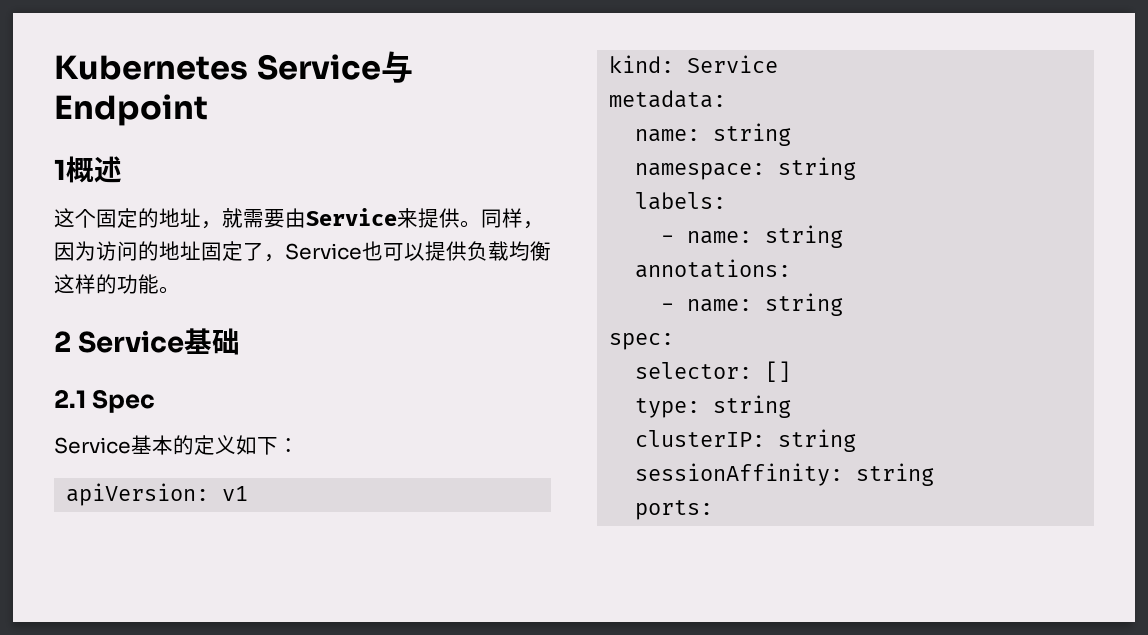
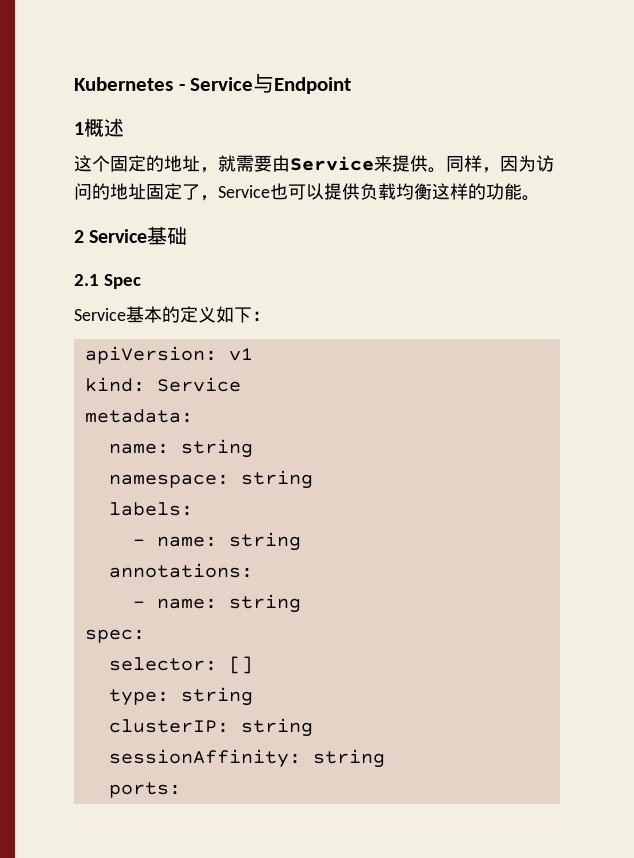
(248, 67) none -> [178,84,185,91] -

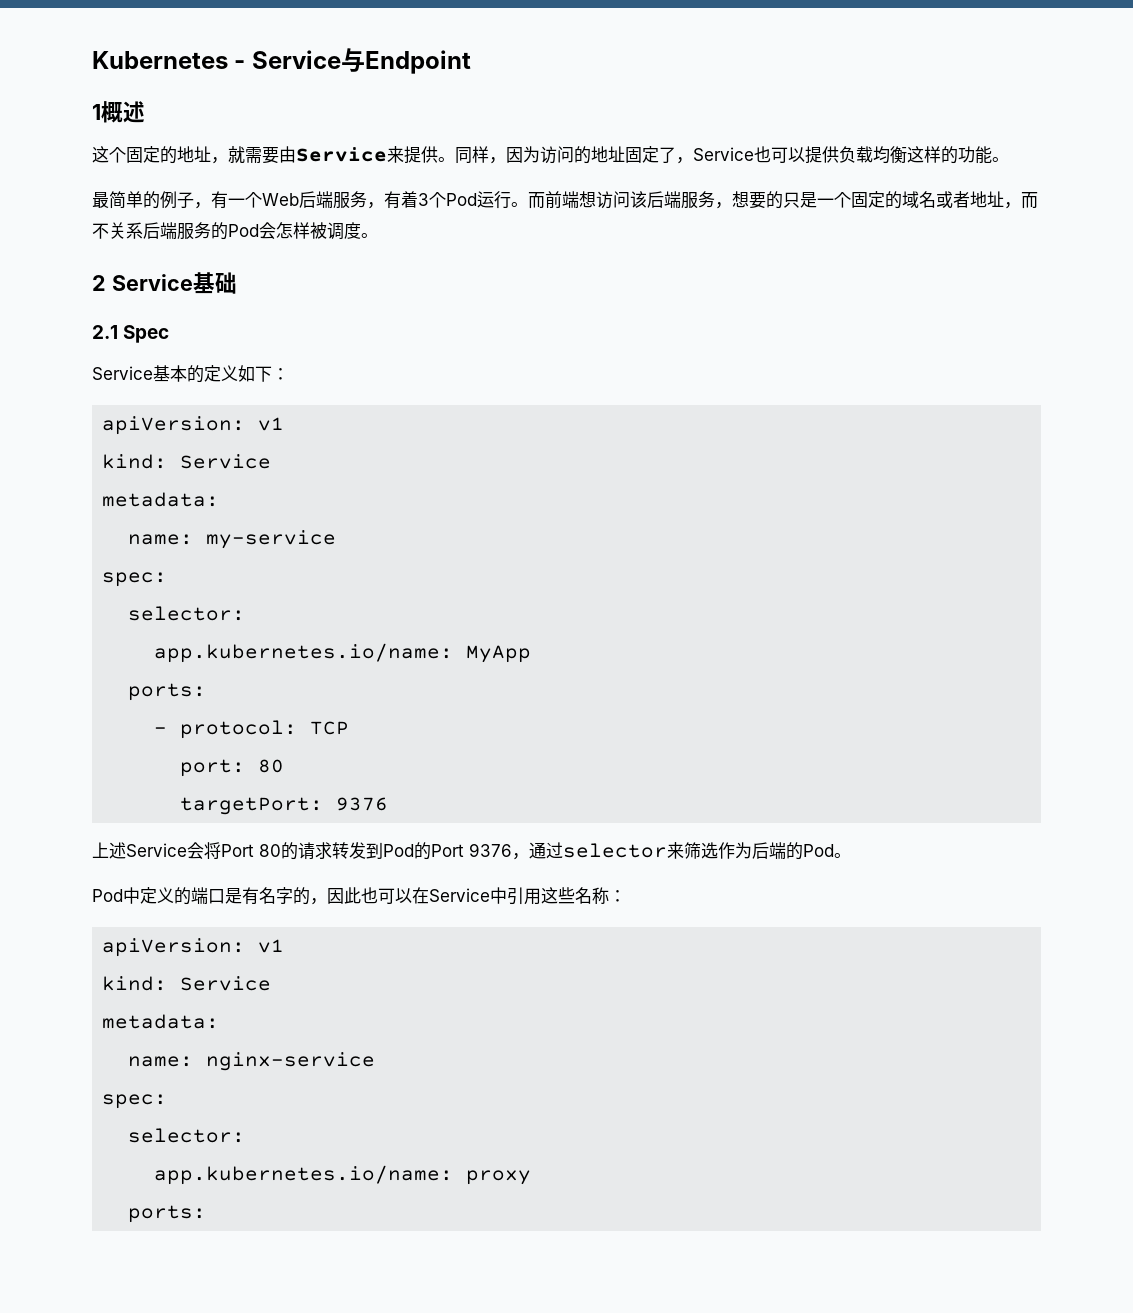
(540, 198) none -> [92,191,1038,209] [92,222,378,240] // 最简单的例子，有一个Web后端服务，有着3个Pod运行。而前端想访问该后端服务，想要的只是一个固定的域名或者地址，而不关系后端服务的Pod会怎样被调度。
[180,439,253,458] [108,470,313,489] [108,502,193,516] [132,532,301,551] [108,563,253,578] [132,594,301,613] [84,629,145,643] [108,656,253,674] [108,687,253,706] [108,718,313,737] [108,749,385,768] string // namespace: string // labels: // - name: string // annotations: // - name: string // spec: // selector: [] // type: string // clusterIP: string // sessionAffinity: string -> [206,530,337,549] [102,572,168,587] [128,606,246,621] [154,643,532,663] [128,683,207,701] [154,720,350,739] [180,759,285,777] [180,797,389,815] [92,842,851,860] [92,887,626,905] [102,938,285,957] [102,976,272,991] [102,1014,220,1029] [128,1052,376,1071] [102,1094,168,1109] [128,1128,246,1143] [154,1165,532,1185] my-service // spec: // selector: // app.kubernetes.io/name: MyApp // ports: // - protocol: TCP // port: 80 // targetPort: 9376 // 上述Service会将Port 80的请求转发到Pod的Port 9376，通过selector来筛选作为后端的Pod。 // Pod中定义的端口是有名字的，因此也可以在Service中引用这些名称： // apiVersion: v1 // kind: Service // metadata: // name: nginx-service // spec: // selector: // app.kubernetes.io/name: proxy

